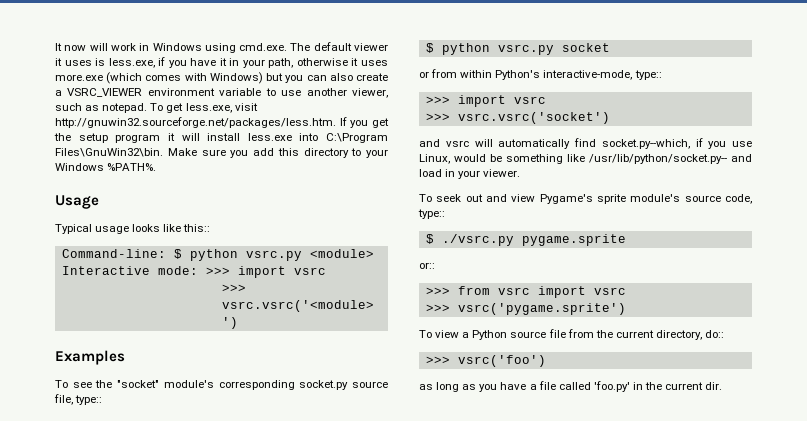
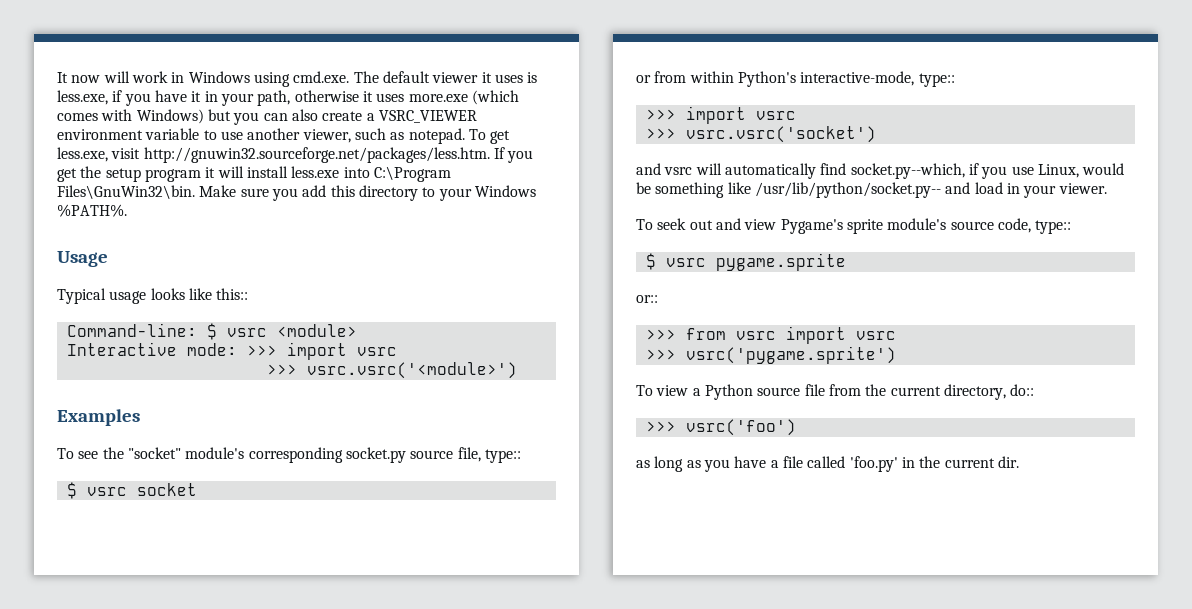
[189,249,302,261] python vsrc.py -> [226,328,267,337] vsrc
[441,43,554,55] python vsrc.py -> [86,487,127,496] vsrc
[441,234,514,246] ./vsrc.py -> [665,258,706,267] vsrc

